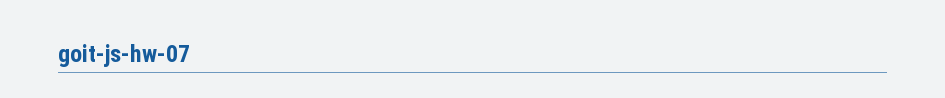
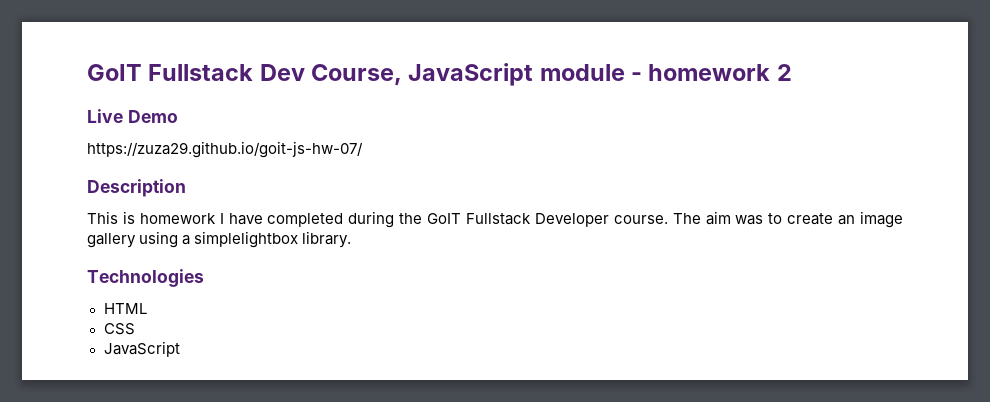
[58,44,190,67] goit-js-hw-07 -> [87,63,792,86] [87,109,178,123] [87,141,363,158] [87,179,186,197] [87,211,904,228] [87,231,352,248] [87,269,204,287] [103,303,147,314] [103,323,135,335] [103,341,180,357] GoIT Fullstack Dev Course, JavaScript module - homework 2 // Live Demo // https://zuza29.github.io/goit-js-hw-07/ // Description // This is homework I have completed during the GoIT Fullstack Developer course. The aim was to create an image gallery using a simplelightbox library. // Technologies // HTML // CSS // JavaScript

